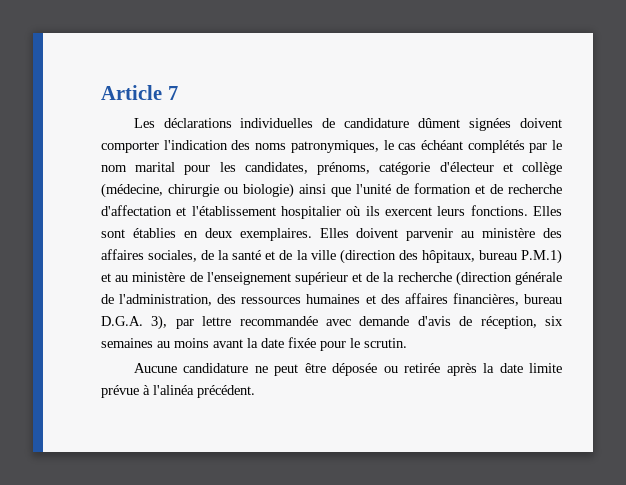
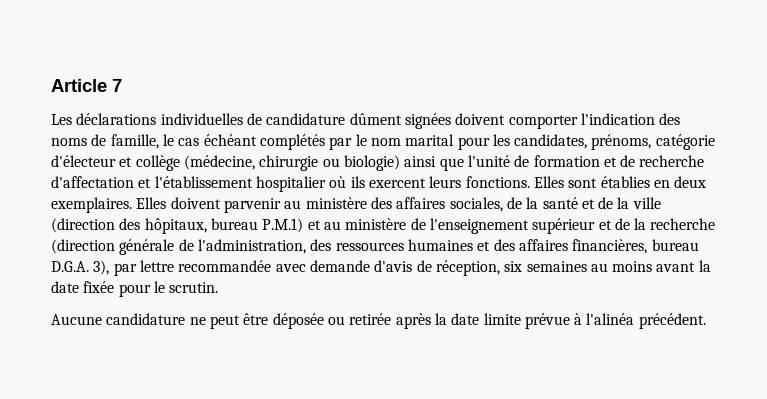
[290,140,379,153] patronymiques, -> [91,134,159,149] de famille,

